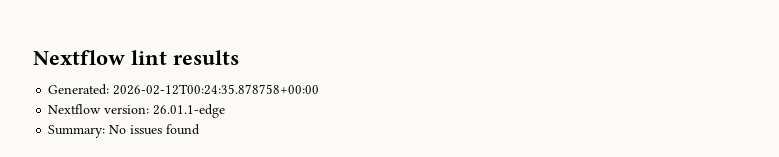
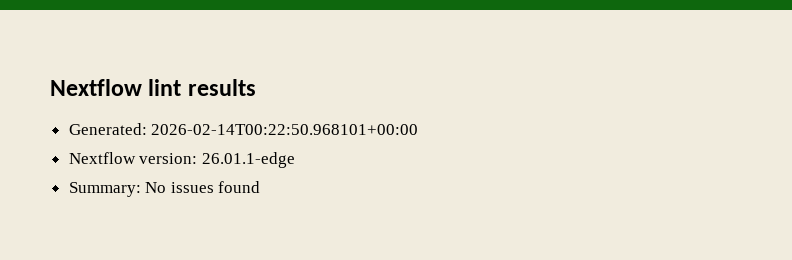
[113,84,320,95] 2026-02-12T00:24:35.878758+00:00 -> [151,124,419,135] 2026-02-14T00:22:50.968101+00:00

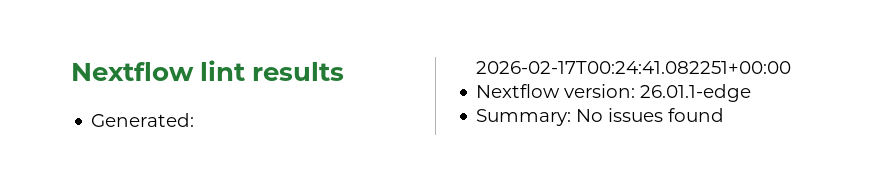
[151,124,419,135] 2026-02-14T00:22:50.968101+00:00 -> [476,61,792,74] 2026-02-17T00:24:41.082251+00:00

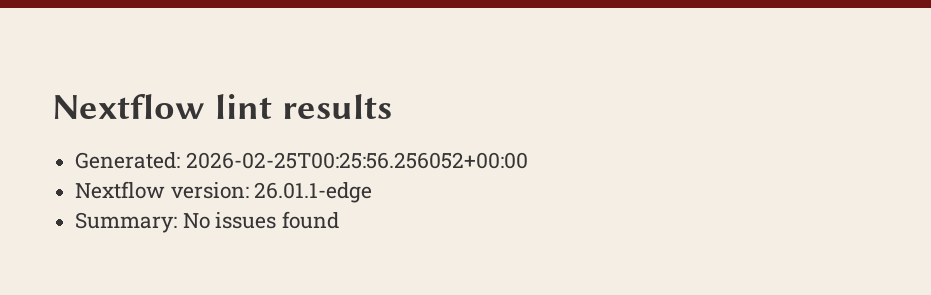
[476,61,792,74] 2026-02-17T00:24:41.082251+00:00 -> [185,152,528,169] 2026-02-25T00:25:56.256052+00:00

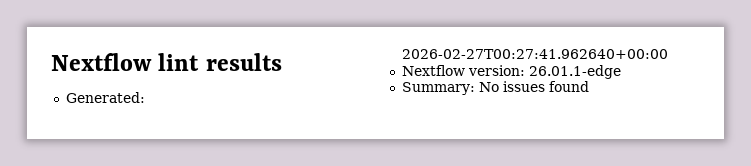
[185,152,528,169] 2026-02-25T00:25:56.256052+00:00 -> [401,49,668,59] 2026-02-27T00:27:41.962640+00:00

